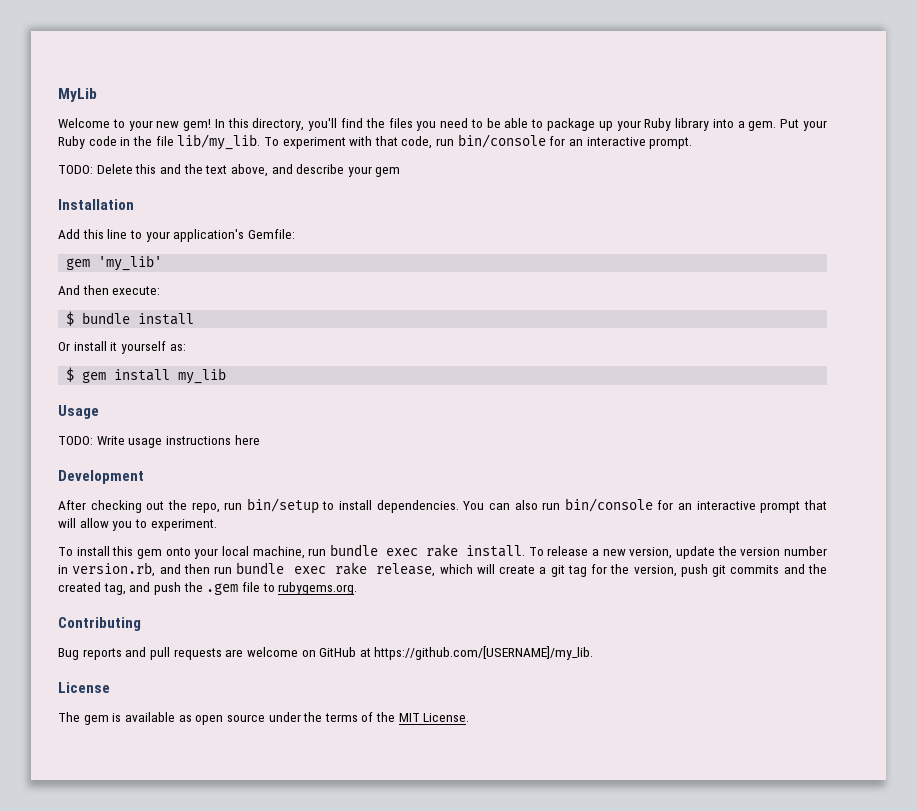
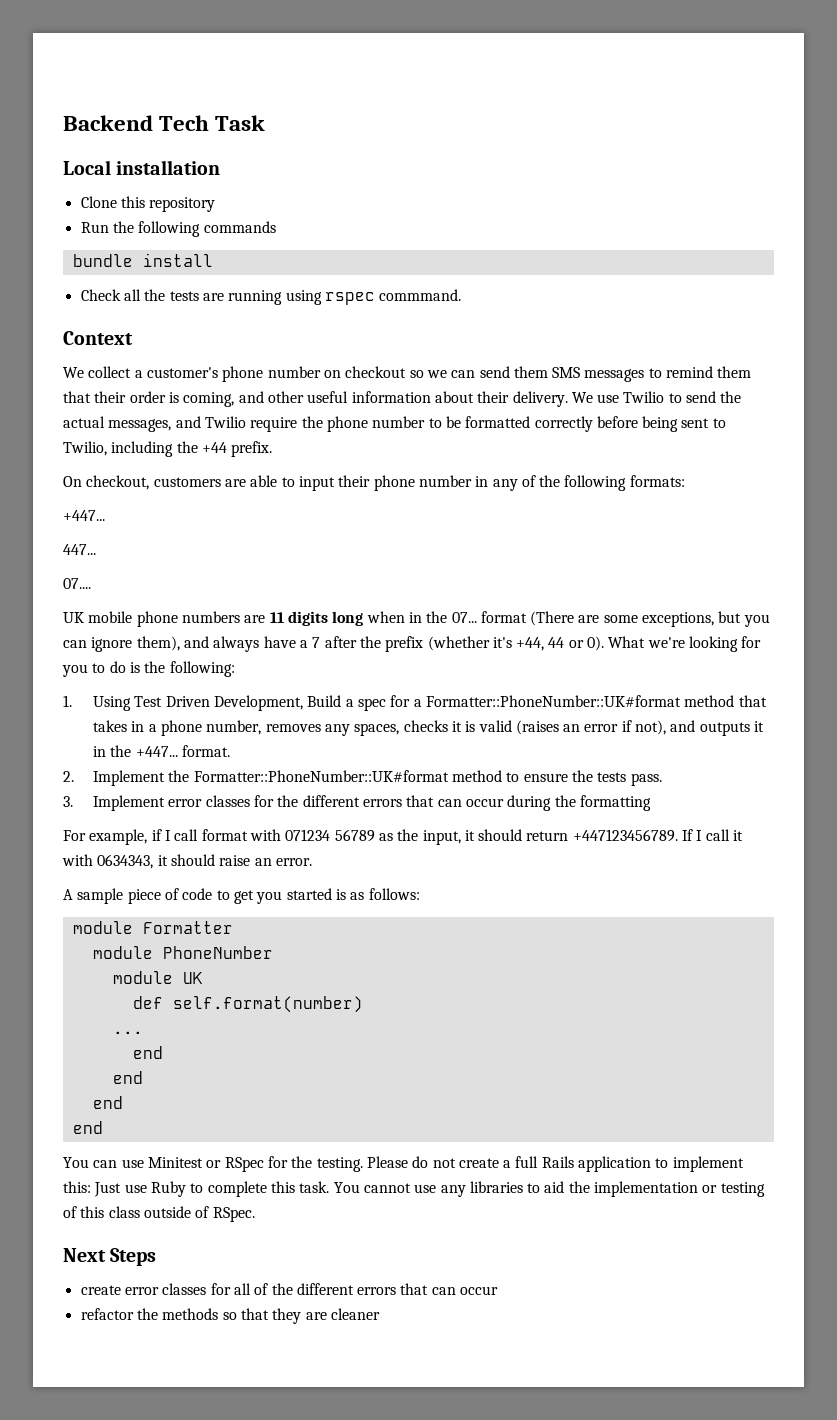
[58,88,97,102] [58,118,828,131] [58,134,693,150] [58,164,401,177] [58,199,134,210] [58,229,295,242] [66,255,163,271] [58,285,161,295] [66,311,195,326] [58,341,186,354] [66,367,227,384] [58,405,99,419] [58,435,260,448] [58,470,144,484] [58,498,828,514] [58,518,217,531] [58,544,827,559] [58,562,828,577] [58,582,358,595] [58,617,141,631] [58,646,594,660] [58,682,110,693] [58,712,470,725] MyLib // Welcome to your new gem! In this directory, you'll find the files you need to be able to package up your Ruby library into a gem. Put your Ruby code in the file lib/my_lib. To experiment with that code, run bin/console for an interactive prompt. // TODO: Delete this and the text above, and describe your gem // Installation // Add this line to your application's Gemfile: // gem 'my_lib' // And then execute: // $ bundle install // Or install it yourself as: // $ gem install my_lib // Usage // TODO: Write usage instructions here // Development // After checking out the repo, run bin/setup to install dependencies. You can also run bin/console for an interactive prompt that will allow you to experiment. // To install this gem onto your local machine, run bundle exec rake install. To release a new version, update the version number in version.rb, and then run bundle exec rake release, which will create a git tag for the version, push git commits and the created tag, and push the .gem file to rubygems.org. // Contributing // Bug reports and pull requests are welcome on GitHub at https://github.com/[USERNAME]/my_lib. // License // The gem is available as open source under the terms of the MIT License. -> [63,115,266,131] [63,160,221,175] [80,196,216,212] [80,221,276,237] [72,253,213,267] [80,289,462,305] [63,331,133,345] [63,366,752,382] [63,391,742,407] [63,416,726,432] [63,441,273,457] [63,475,685,491] [63,510,105,521] [63,544,96,555] [63,578,91,589] [63,611,770,627] [63,636,762,652] [62,661,235,677] [63,695,767,711] [92,720,765,736] [92,745,230,757] [63,770,662,786] [63,795,651,811] [63,829,744,845] [62,854,312,869] [63,888,420,904] [72,921,233,934] [92,946,273,959] [112,971,203,984] [132,996,363,1013] [112,1031,143,1034] [132,1046,163,1059] [112,1071,143,1084] [92,1096,123,1109] [72,1121,103,1134] [63,1156,744,1172] [63,1181,765,1197] [63,1206,255,1222] [63,1248,157,1266] [80,1283,499,1295] [80,1308,380,1324] Backend Tech Task // Local installation // Clone this repository // Run the following commands // bundle install // Check all the tests are running using rspec commmand. // Context // We collect a customer's phone number on checkout so we can send them SMS messages to remind them that their order is coming, and other useful information about their delivery. We use Twilio to send the actual messages, and Twilio require the phone number to be formatted correctly before being sent to Twilio, including the +44 prefix. // On checkout, customers are able to input their phone number in any of the following formats: // +447... // 447... // 07.... // UK mobile phone numbers are 11 digits long when in the 07... format (There are some exceptions, but you can ignore them), and always have a 7 after the prefix (whether it's +44, 44 or 0). What we're looking for you to do is the following: // 1. Using Test Driven Development, Build a spec for a Formatter::PhoneNumber::UK#format method that takes in a phone number, removes any spaces, checks it is valid (raises an error if not), and outputs it in the +447... format. // 2. Implement the Formatter::PhoneNumber::UK#format method to ensure the tests pass. // 3. Implement error classes for the different errors that can occur during the formatting // For example, if I call format with 071234 56789 as the input, it should return +447123456789. If I call it with 0634343, it should raise an error. // A sample piece of code to get you started is as follows: // module Formatter // module PhoneNumber // module UK // def self.format(number) // ... // end // end // end // end // You can use Minitest or RSpec for the testing. Please do not create a full Rails application to implement this: Just use Ruby to complete this task. You cannot use any libraries to aid the implementation or testing of this class outside of RSpec. // Next Steps // create error classes for all of the different errors that can occur // refactor the methods so that they are cleaner

